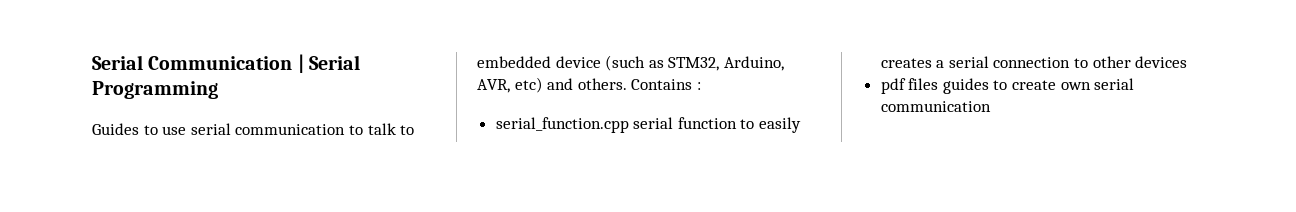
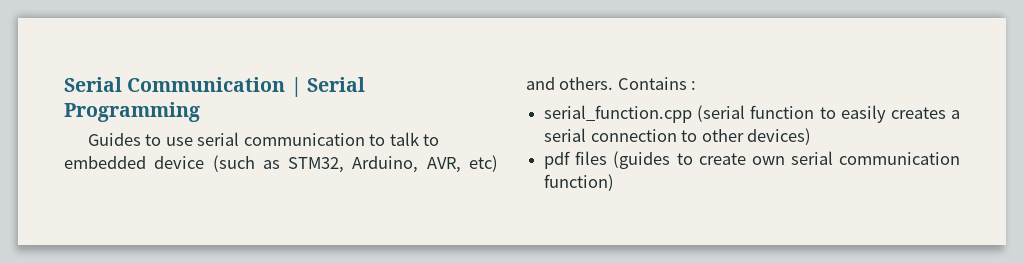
[633,117,674,129] serial -> [697,105,746,122] (serial
[1135,56,1188,68] devices -> [746,128,811,145] devices)
[942,78,989,94] guides -> [613,151,671,169] (guides
(991, 106) none -> [544,174,615,191] function)

